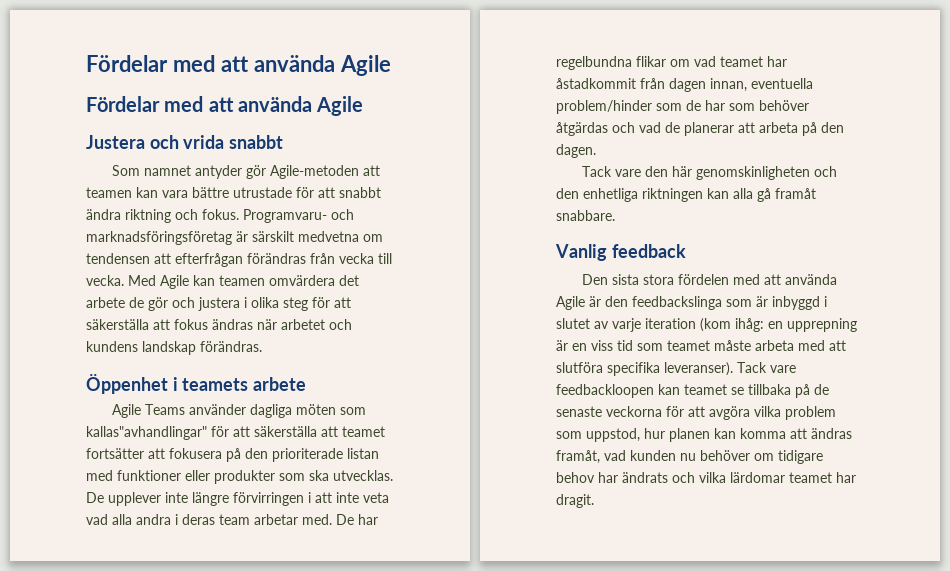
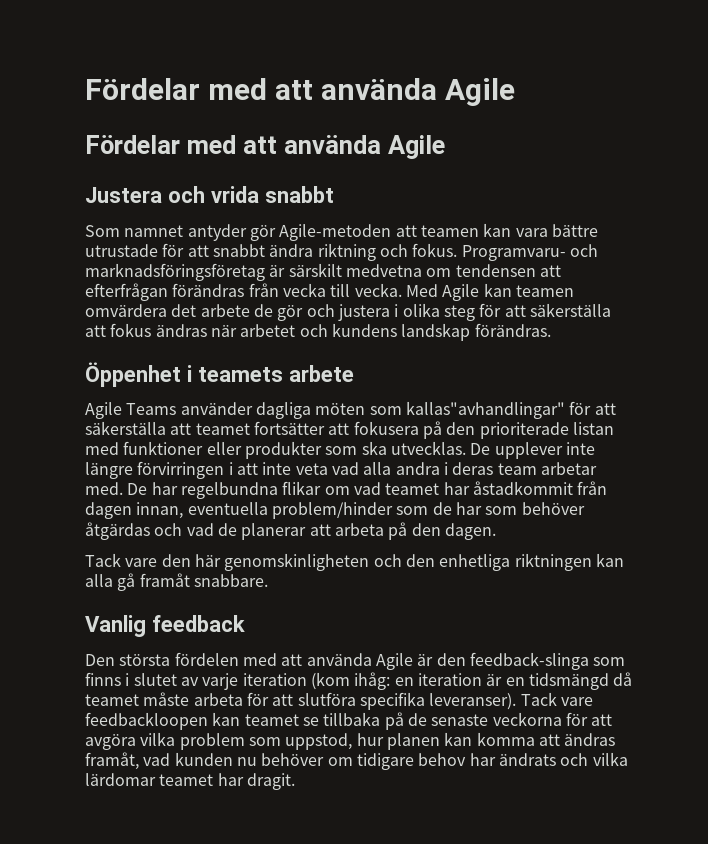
[612,274,675,285] sista stora -> [119,654,171,666] största
[632,296,820,310] feedbackslinga som är inbyggd -> [469,652,626,670] [85,672,121,686] feedback-slinga som finns
[787,318,857,332] upprepning -> [417,673,482,686] iteration
[591,340,663,351] viss tid som -> [528,672,633,690] tidsmängd då
[798,340,825,351] med -> [246,692,269,706] för

